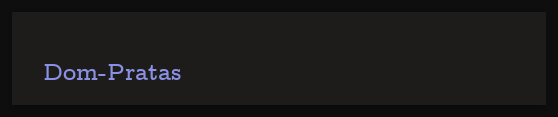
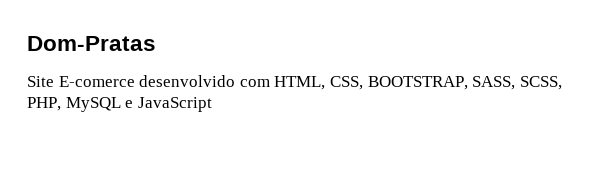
(181, 72) none -> [27,75,562,90] [27,97,212,112] // Site E-comerce desenvolvido com HTML, CSS, BOOTSTRAP, SASS, SCSS, PHP, MySQL e JavaScript

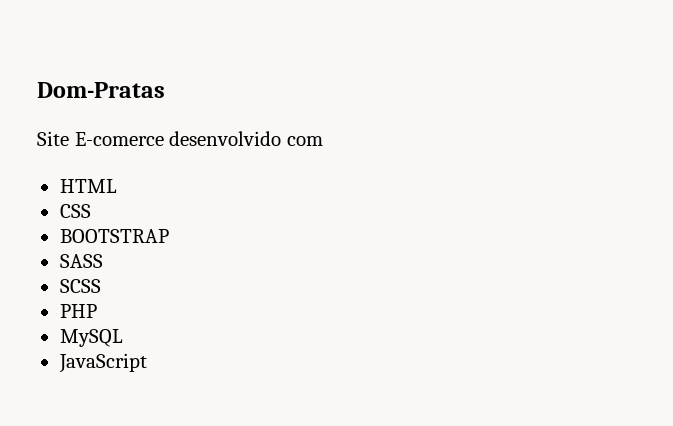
[274,76,562,90] [27,97,61,111] HTML, CSS, BOOTSTRAP, SASS, SCSS, PHP, -> [59,179,117,193] [59,204,91,218] [59,229,169,243] [59,254,103,268] [59,279,101,293] [59,304,97,318] // HTML // CSS // BOOTSTRAP // SASS // SCSS // PHP //
[125,100,134,108] e -> (123, 338) //

